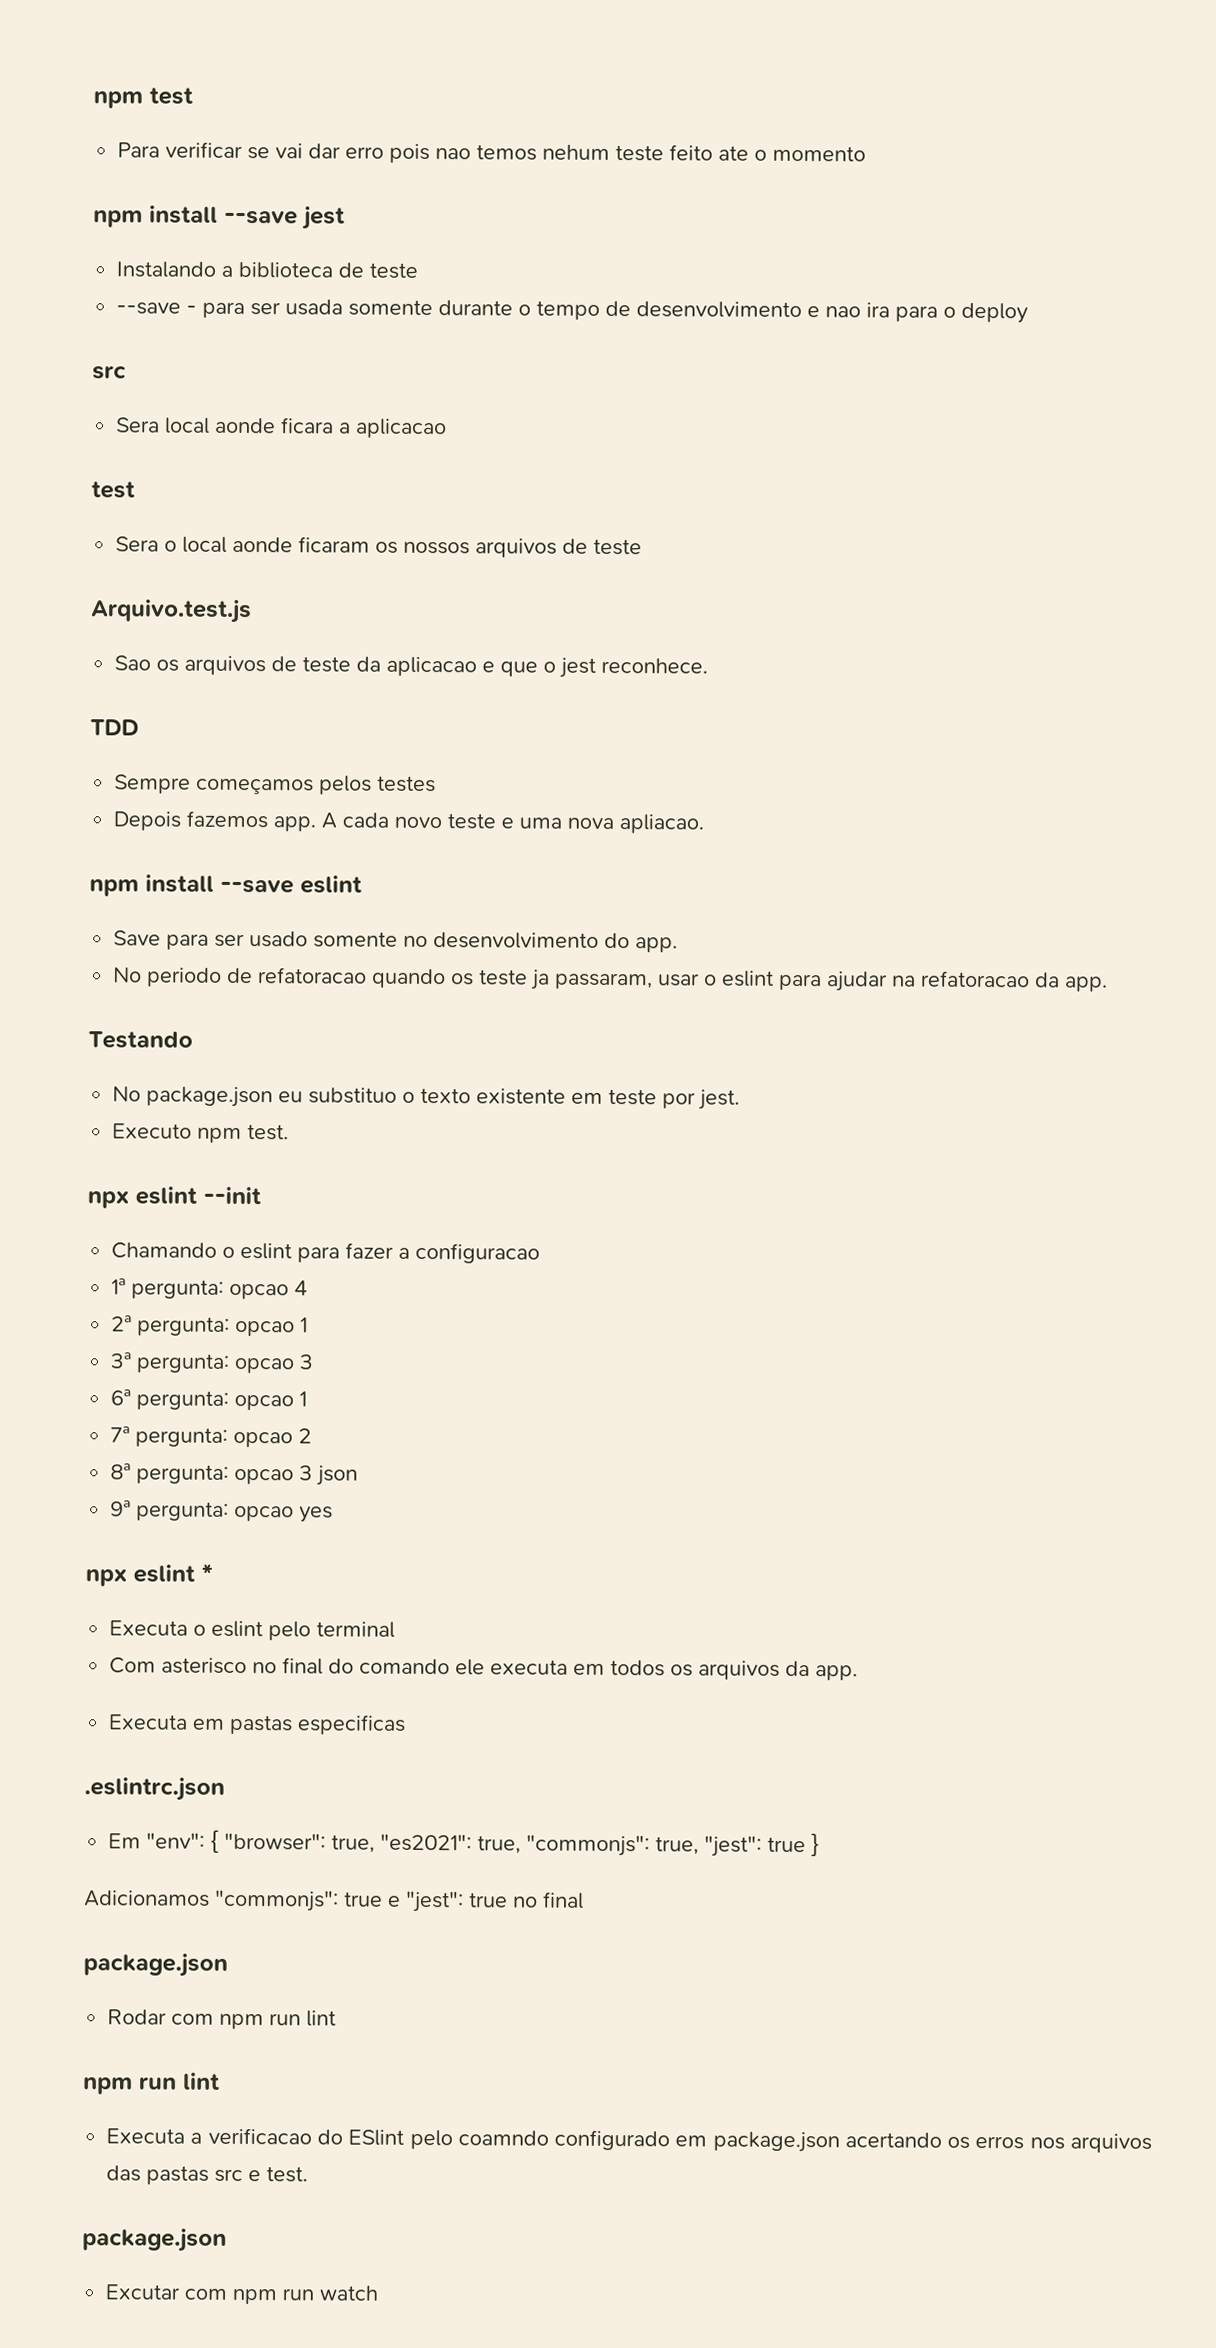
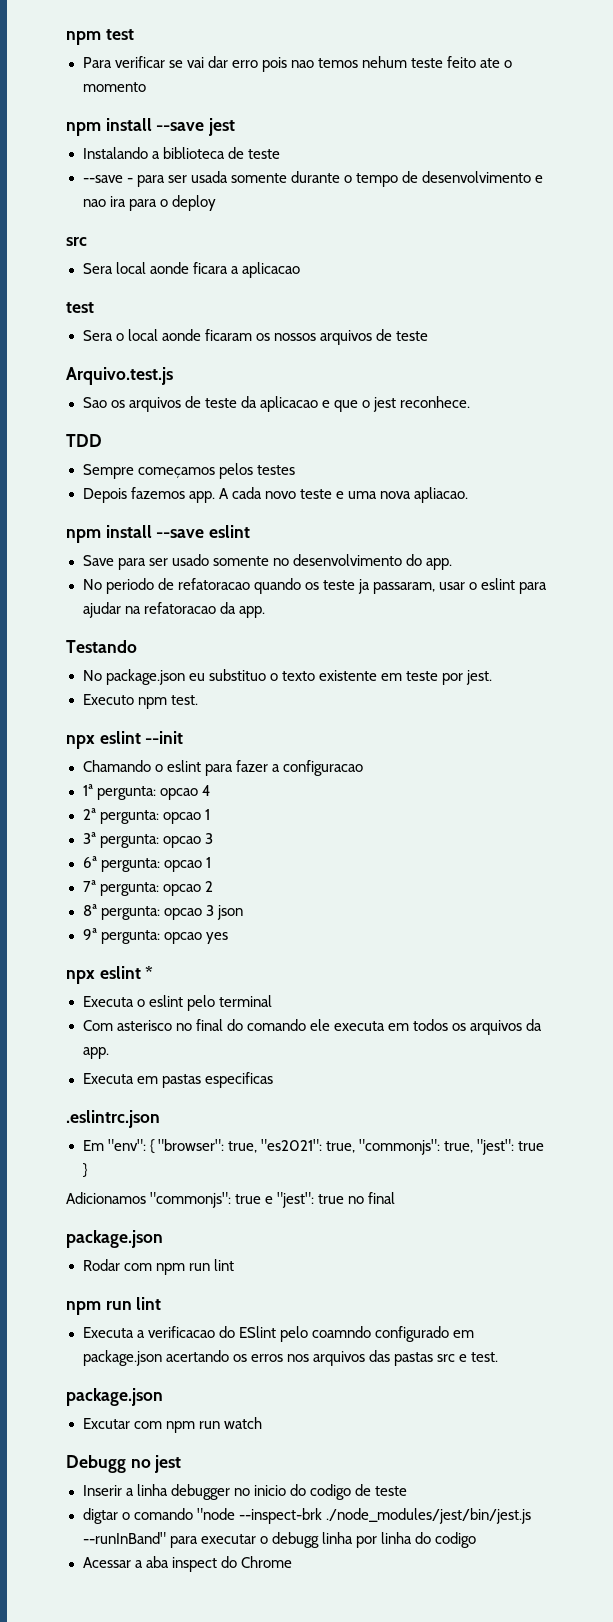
(379, 2293) none -> [66,1455,182,1473] [82,1484,407,1500] [82,1508,531,1524] [82,1532,476,1548] [82,1556,292,1572] // Debugg no jest // Inserir a linha debugger no inicio do codigo de teste // digtar o comando "node --inspect-brk ./node_modules/jest/bin/jest.js --runInBand" para executar o debugg linha por linha do codigo // Acessar a aba inspect do Chrome

